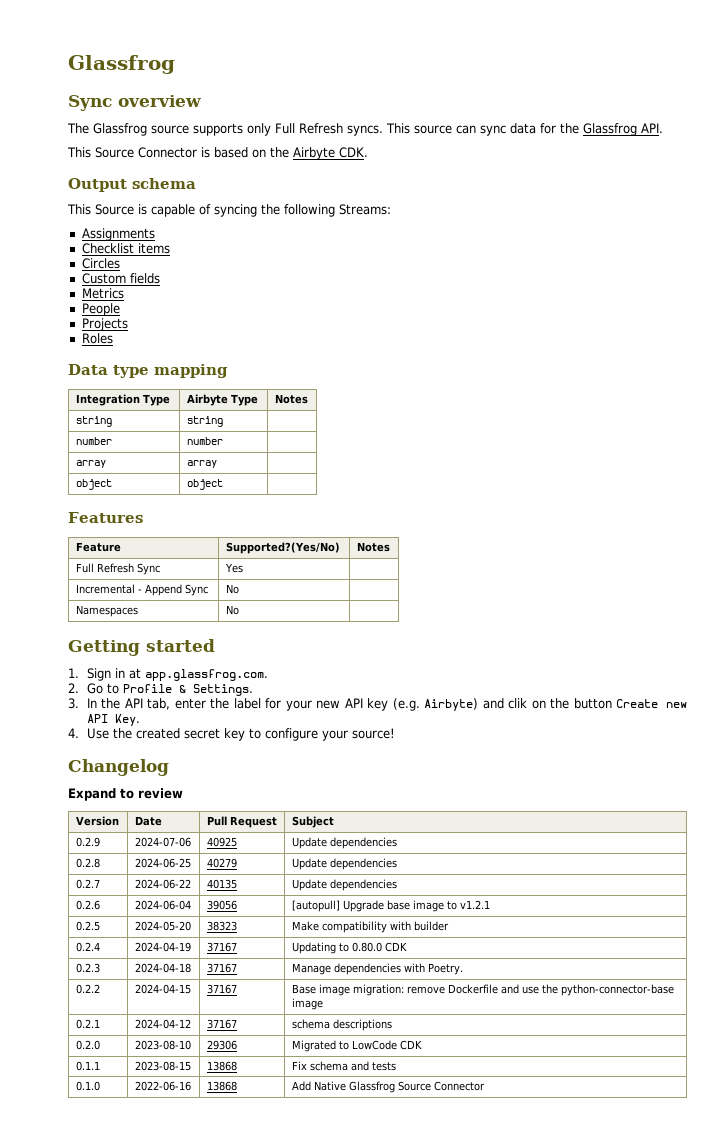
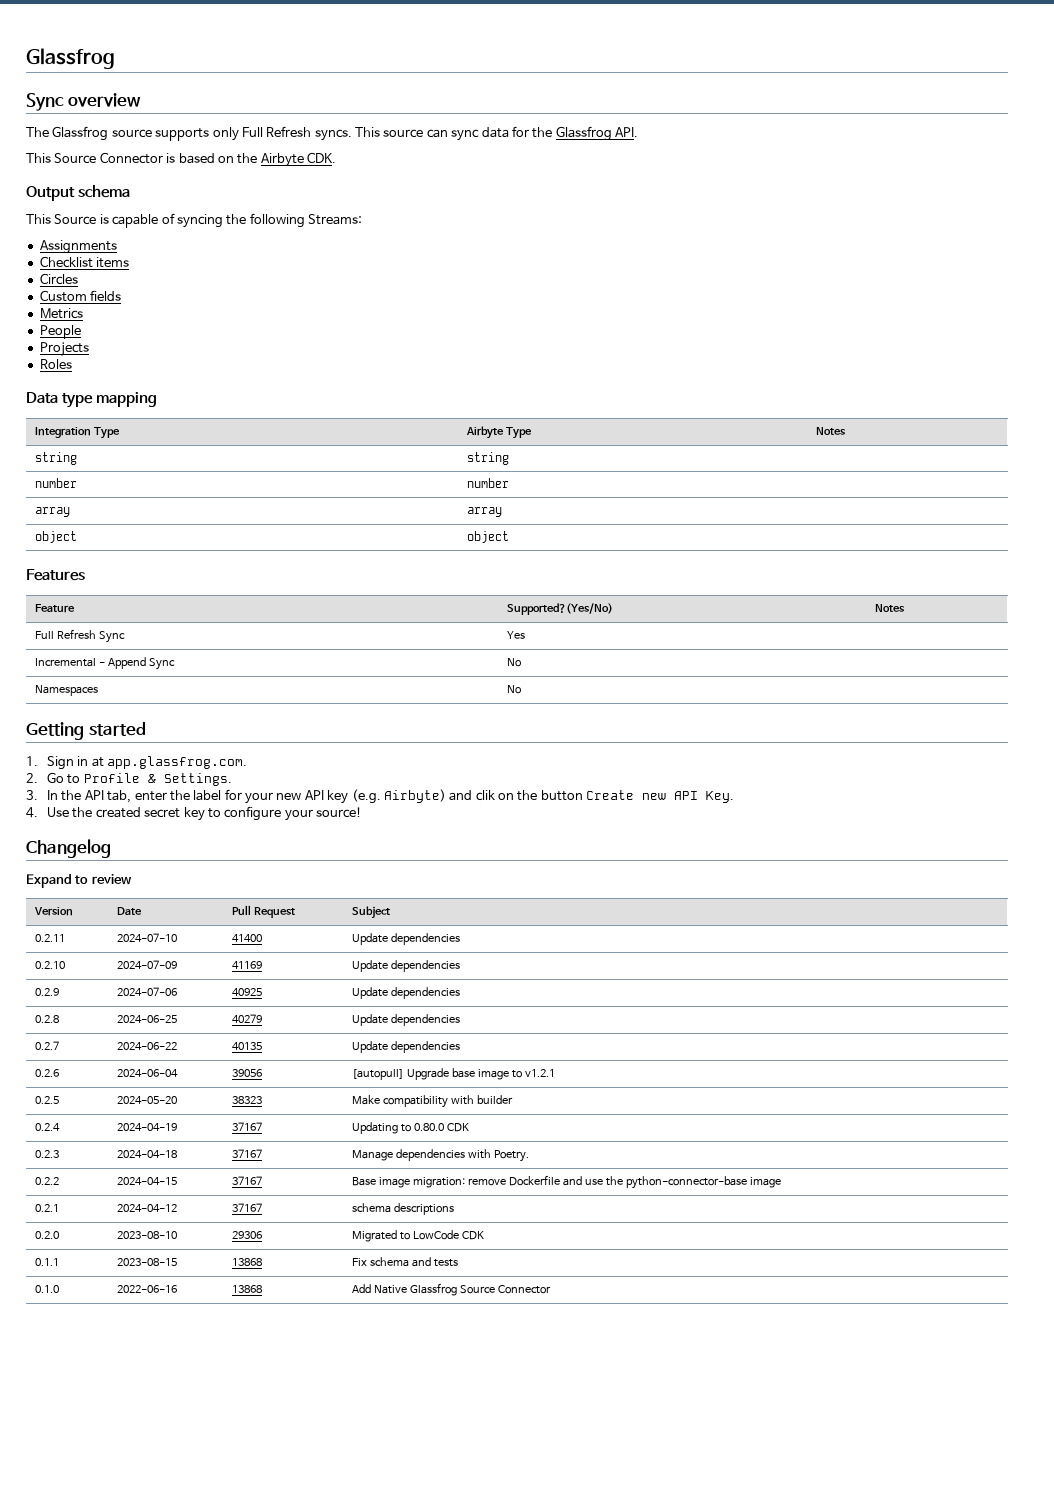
(334, 822) none -> [34,934,65,942] [116,933,177,942] [231,934,262,942] [351,933,460,945] [34,961,65,969] [116,960,177,969] [231,961,262,969] [351,960,460,972] // 0.2.11 | 2024-07-10 | 41400 | Update dependencies // 0.2.10 | 2024-07-09 | 41169 | Update dependencies

